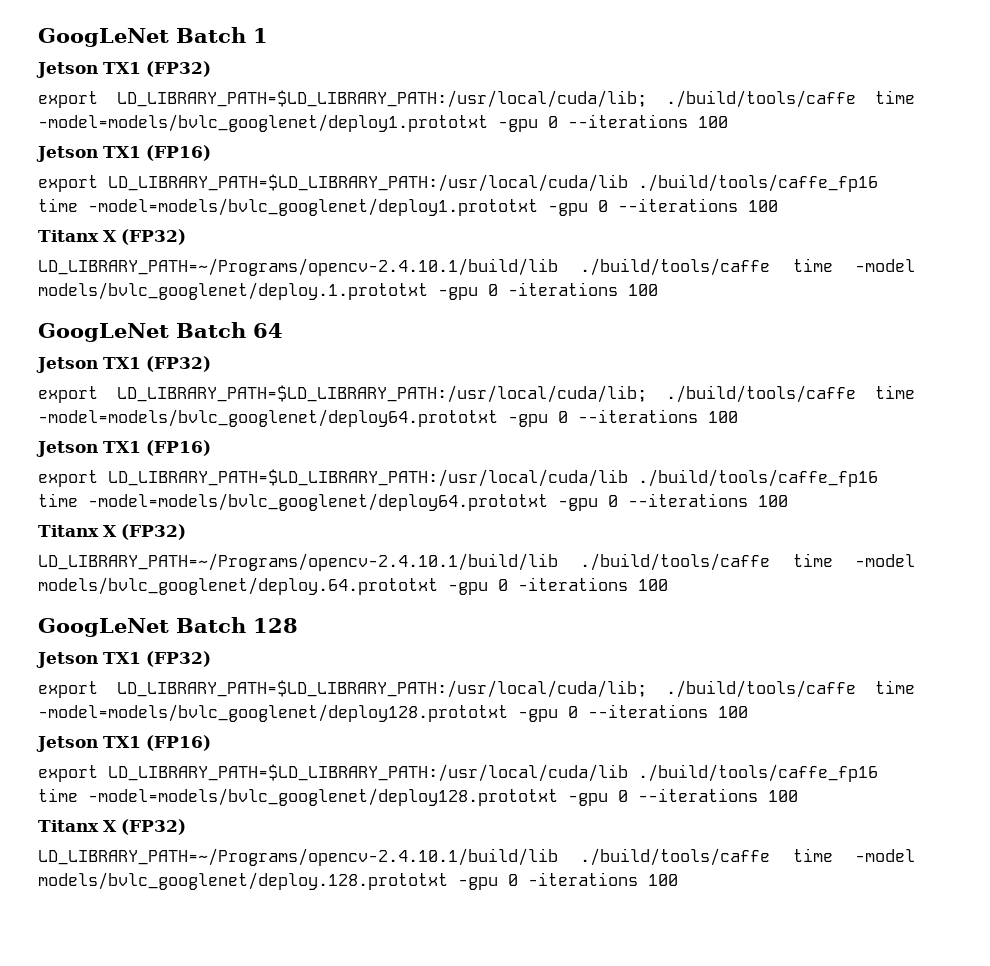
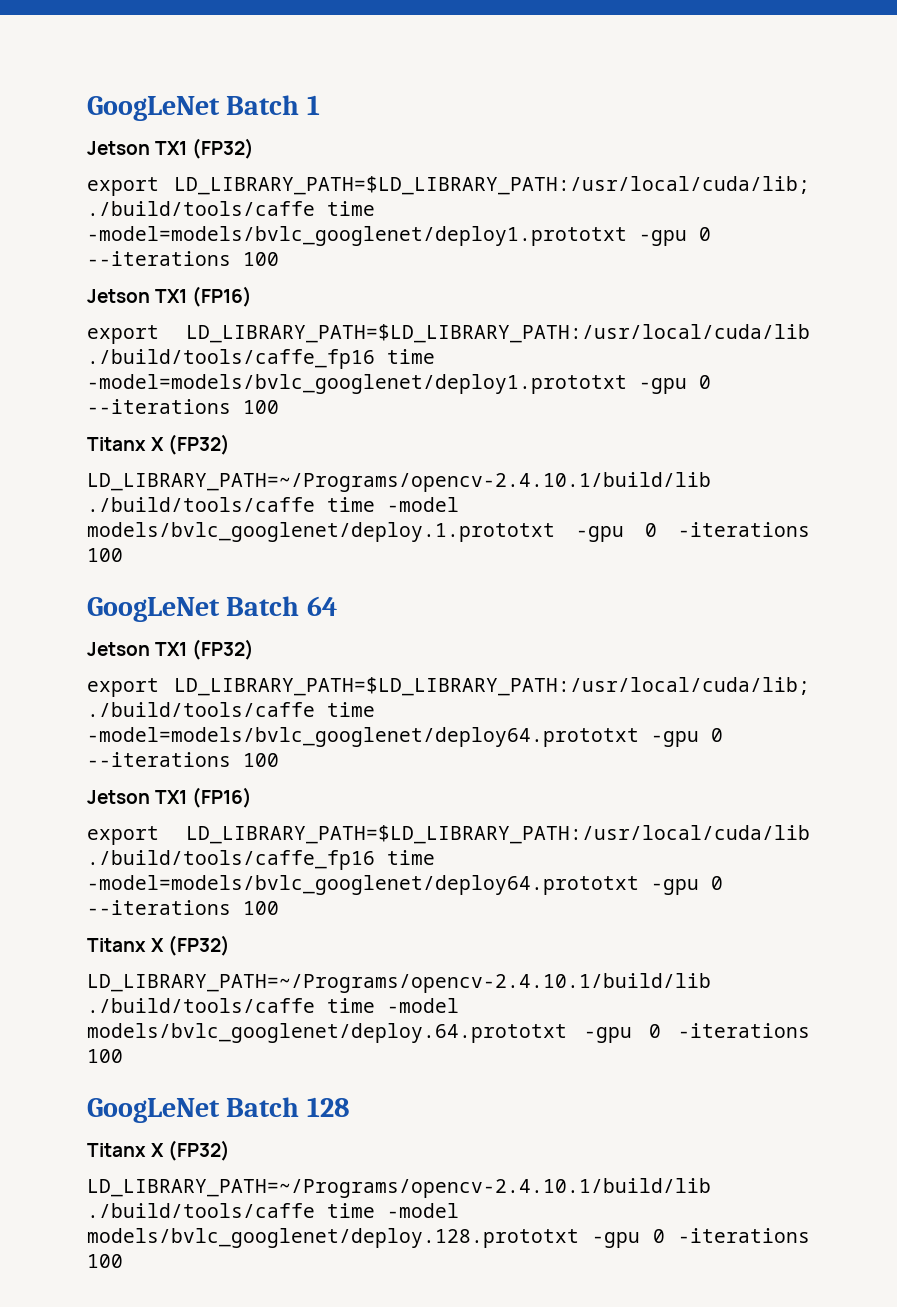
[36,651,211,668] [38,680,915,698] [38,704,748,722] [36,735,211,752] [38,764,878,782] [38,788,798,806] // Jetson TX1 (FP32) // export LD_LIBRARY_PATH=$LD_LIBRARY_PATH:/usr/local/cuda/lib; ./build/tools/caffe time -model=models/bvlc_googlenet/deploy128.prototxt -gpu 0 --iterations 100 // Jetson TX1 (FP16) // export LD_LIBRARY_PATH=$LD_LIBRARY_PATH:/usr/local/cuda/lib ./build/tools/caffe_fp16 time -model=models/bvlc_googlenet/deploy128.prototxt -gpu 0 --iterations 100 -> (350, 1107) none

